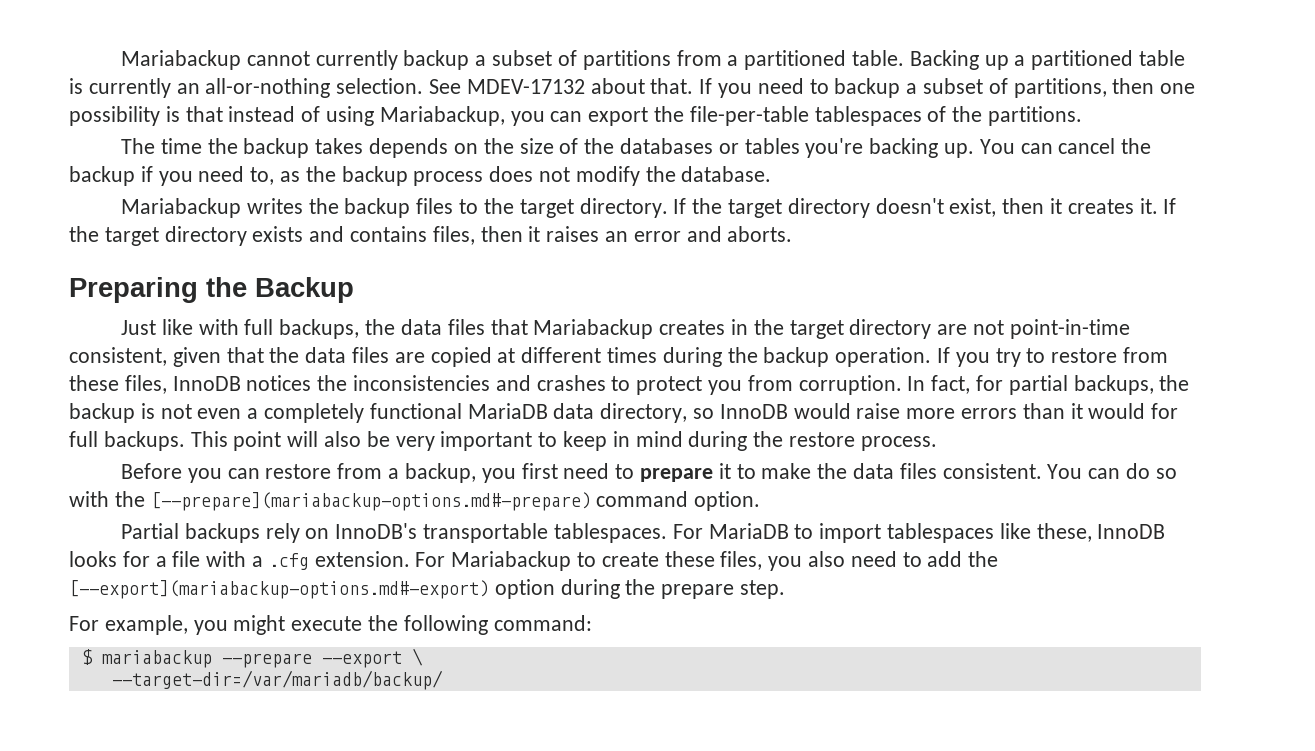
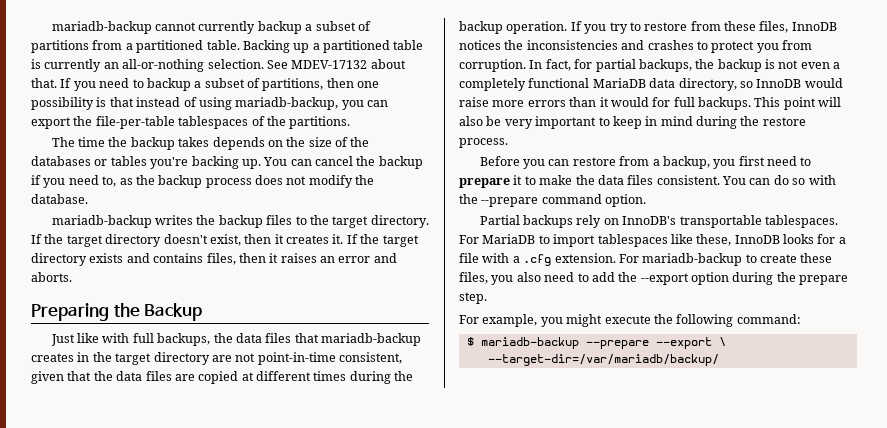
[121,50,242,70] Mariabackup -> [51,21,152,34] mariadb-backup
[379,106,505,126] Mariabackup, -> [235,97,339,110] mariadb-backup,
[121,198,242,218] Mariabackup -> [51,215,152,228] mariadb-backup
[533,319,654,339] Mariabackup -> [321,333,422,346] mariadb-backup
[150,492,591,511] [--prepare](mariabackup-options.md#-prepare) -> [481,197,539,207] --prepare
[451,551,572,571] Mariabackup -> [642,253,743,266] mariadb-backup
[69,580,489,599] [--export](mariabackup-options.md#-export) -> [640,273,689,285] --export
[101,650,212,668] mariabackup -> [480,337,579,349] mariadb-backup

